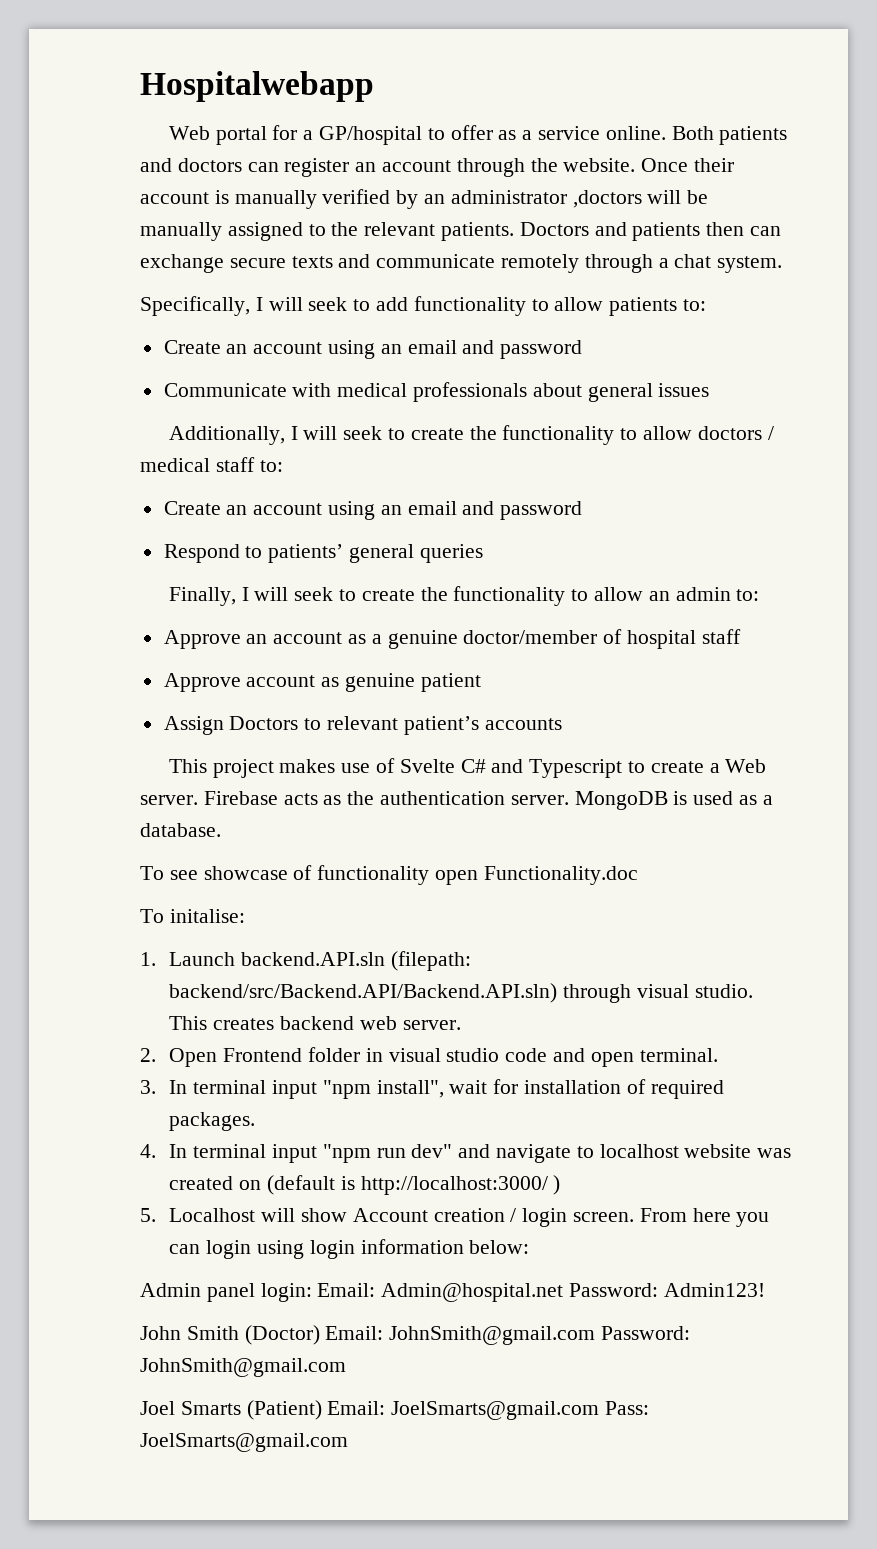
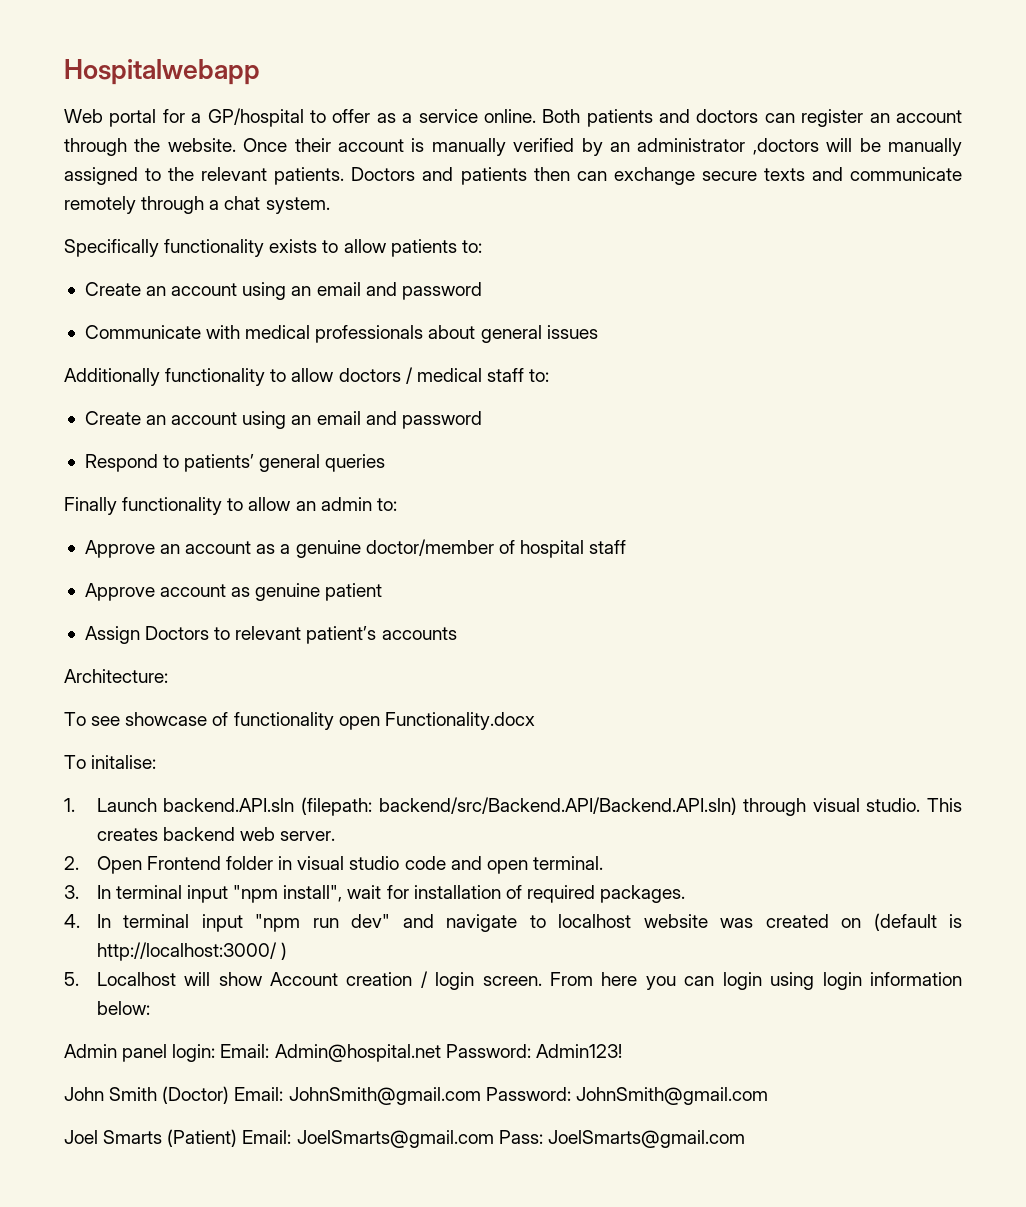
[140,296,526,316] Specifically, I will seek to add functionality -> [64,239,318,257] Specifically functionality exists
[168,426,497,445] Additionally, I will seek to create the -> [64,368,160,386] Additionally
[168,587,448,606] Finally, I will seek to create the -> [64,497,117,515] Finally
[168,758,767,778] [140,791,773,810] [140,823,221,837] This project makes use of Svelte C# and Typescript to create a Web server. Firebase acts as the authentication server. MongoDB is used as a database. -> [64,669,168,683] Architecture:
[483,866,638,885] Functionality.doc -> [384,712,535,730] Functionality.docx

